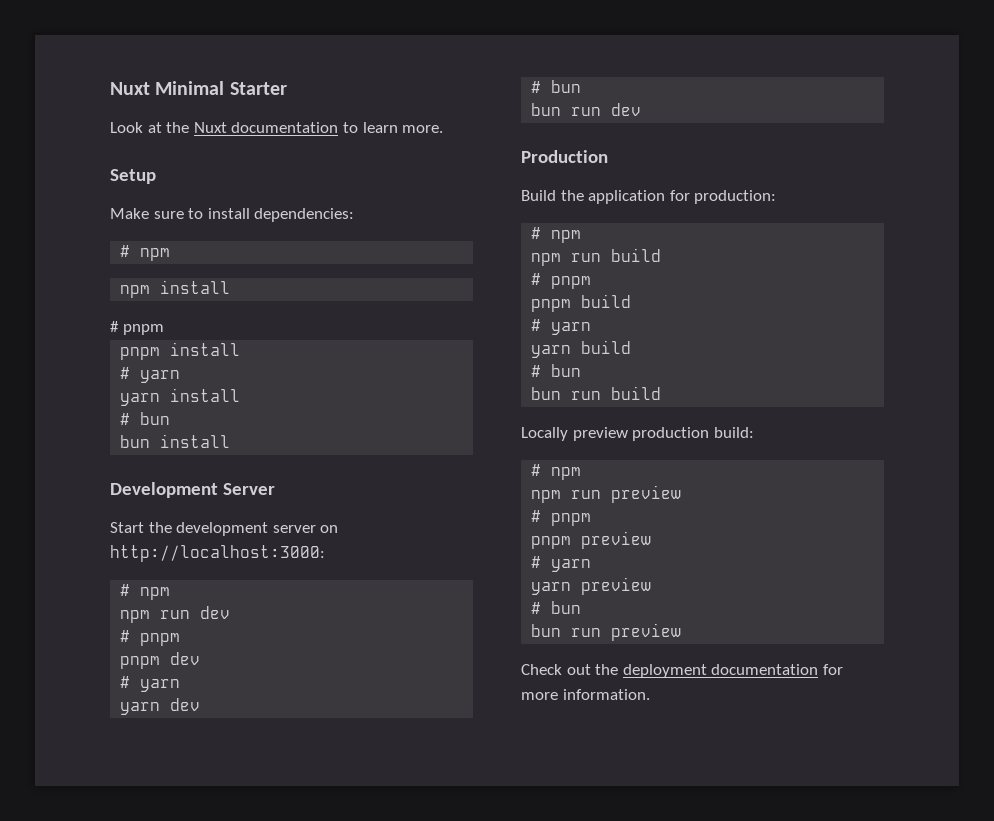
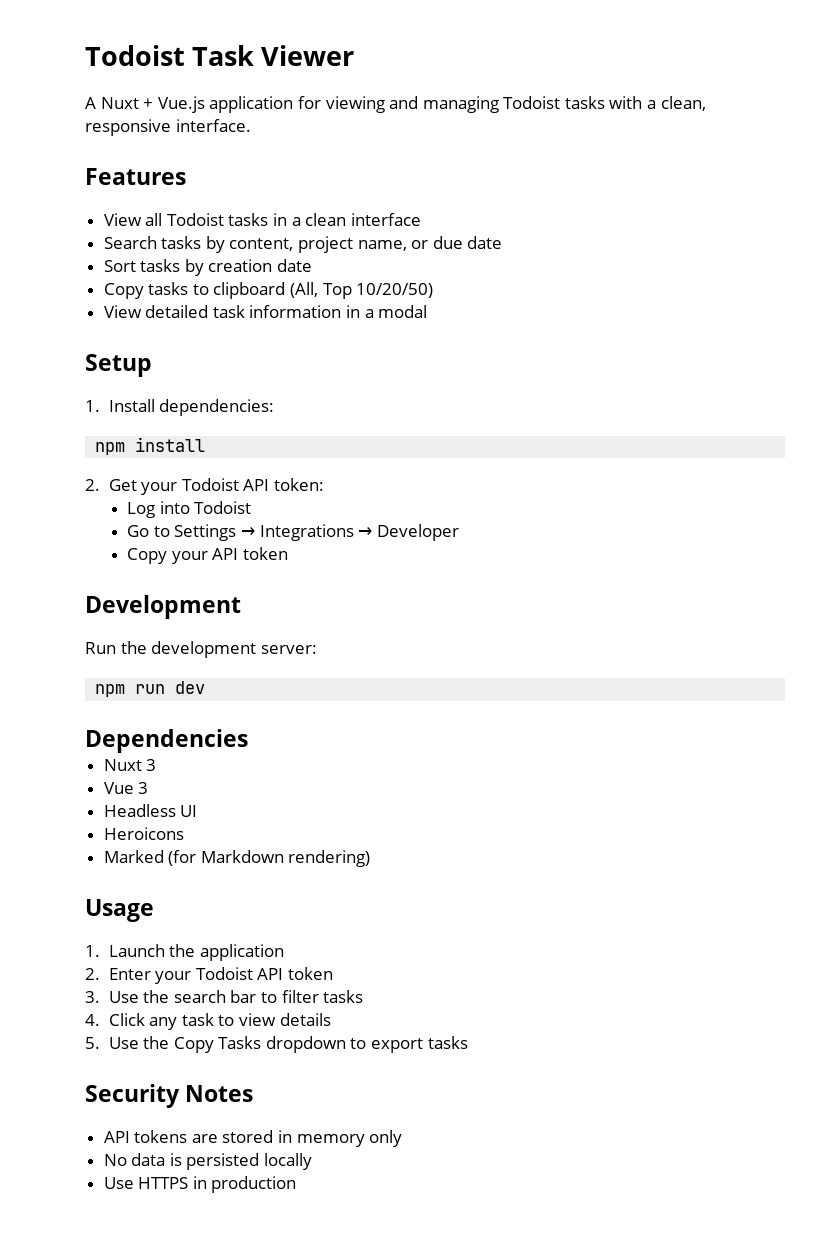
[110,81,287,95] [110,122,444,133] [110,169,156,184] [110,208,250,219] Nuxt Minimal Starter // Look at the Nuxt documentation to learn more. // Setup // Make sure to install -> [85,45,355,66] [85,96,706,113] [85,119,251,136] [85,168,186,185] [103,213,421,226] [103,236,503,253] [103,259,313,276] [103,282,434,299] [103,305,428,318] [85,354,152,377] [85,399,155,412] Todoist Task Viewer // A Nuxt + Vue.js application for viewing and managing Todoist tasks with a clean, responsive interface. // Features // View all Todoist tasks in a clean interface // Search tasks by content, project name, or due date // Sort tasks by creation date // Copy tasks to clipboard (All, Top 10/20/50) // View detailed task information in a modal // Setup // 1. Install
[120,245,171,261] // # npm -> (275, 407) none
[110,321,164,335] [120,342,241,360] [120,367,181,383] [120,388,241,406] [120,412,171,425] [120,434,231,448] [110,482,275,498] [110,522,339,536] [110,545,325,562] [120,584,171,600] [120,606,231,623] [120,630,181,646] [120,652,201,669] [120,676,181,692] [120,698,201,715] [531,80,582,93] [531,103,642,116] [521,150,608,163] [521,190,777,204] [531,227,582,243] [531,248,662,266] [531,273,592,289] [531,294,632,312] [531,319,592,335] [531,340,632,358] [531,364,582,377] [531,386,662,400] [521,427,754,441] [531,464,582,480] [531,485,682,503] [531,510,592,526] [531,531,652,549] [531,556,592,572] [531,577,652,595] [531,601,582,614] [531,623,682,641] [521,664,843,678] [521,689,650,700] # pnpm // pnpm install // # yarn // yarn install // # bun // bun install // Development Server // Start the development server on http://localhost:3000: // # npm // npm run dev // # pnpm // pnpm dev // # yarn // yarn dev // # bun // bun run dev // Production // Build the application for production: // # npm // npm run build // # pnpm // pnpm build // # yarn // yarn build // # bun // bun run build // Locally preview production build: // # npm // npm run preview // # pnpm // pnpm preview // # yarn // yarn preview // # bun // bun run preview // Check out the deployment documentation for more information. -> [85,478,324,495] [127,501,252,518] [127,524,459,541] [127,547,289,564] [85,595,241,619] [85,641,317,658] [95,681,206,697] [85,729,248,753] [103,759,157,771] [103,782,149,794] [103,804,198,817] [103,827,184,840] [103,850,371,867] [85,899,154,922] [85,944,284,961] [85,967,333,984] [85,990,364,1003] [85,1013,331,1030] [85,1036,468,1053] [85,1084,254,1108] [103,1130,403,1147] [103,1153,313,1170] [103,1176,297,1193] 2. Get your Todoist API token: // Log into Todoist // Go to Settings → Integrations → Developer // Copy your API token // Development // Run the development server: // npm run dev // Dependencies // Nuxt 3 // Vue 3 // Headless UI // Heroicons // Marked (for Markdown rendering) // Usage // 1. Launch the application // 2. Enter your Todoist API token // 3. Use the search bar to filter tasks // 4. Click any task to view details // 5. Use the Copy Tasks dropdown to export tasks // Security Notes // API tokens are stored in memory only // No data is persisted locally // Use HTTPS in production

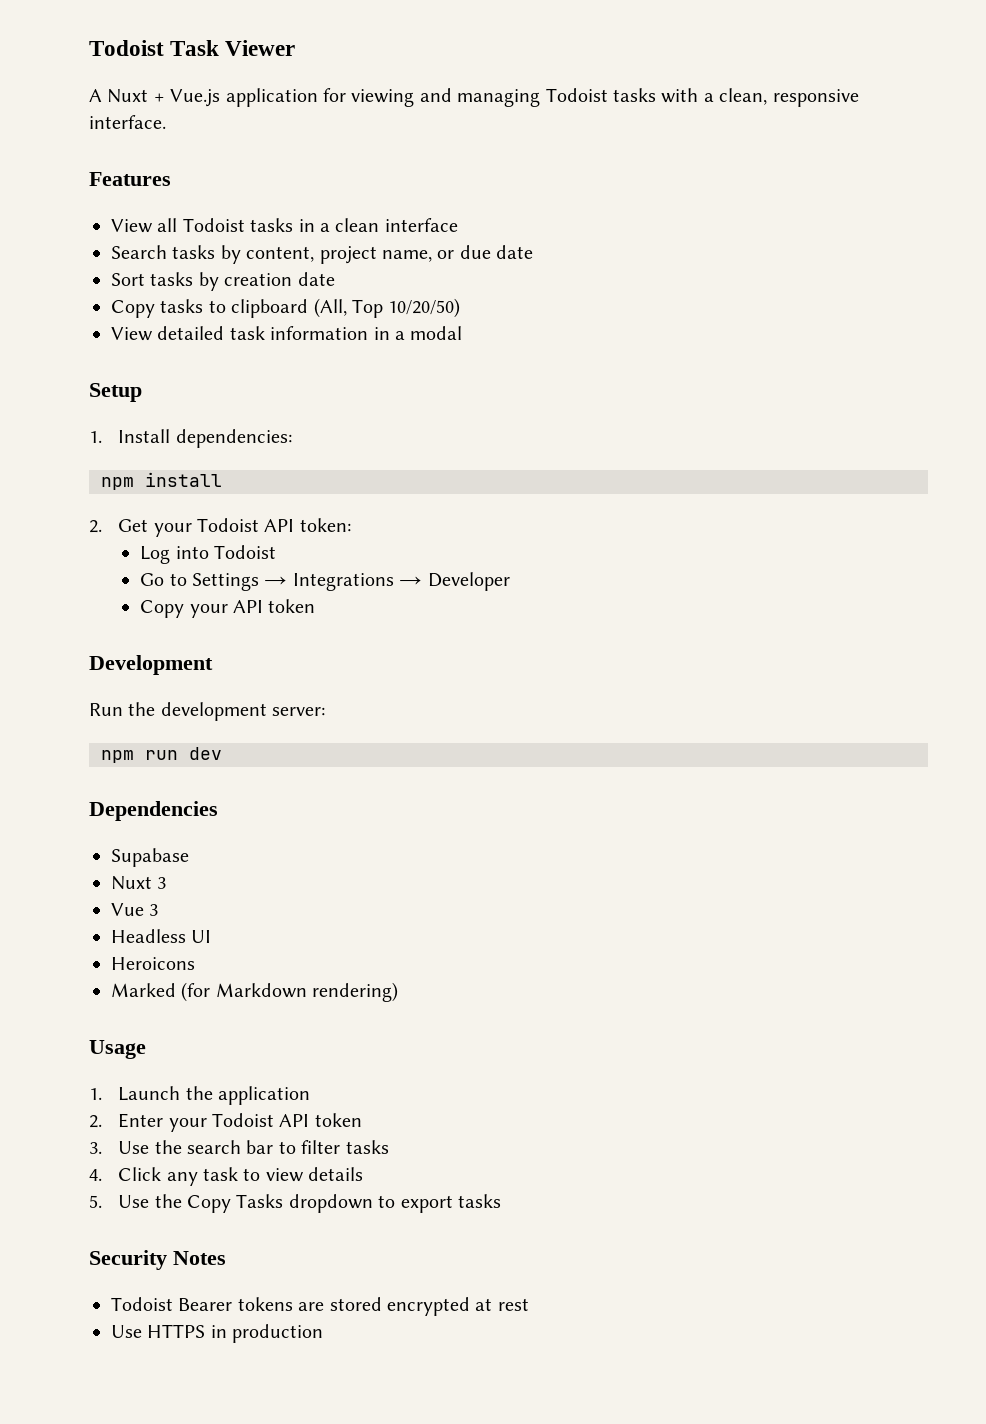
(248, 741) none -> [111,848,189,867] // Supabase
[103,1131,130,1143] API -> [111,1297,233,1311] Todoist Bearer
[278,1130,403,1147] [103,1153,313,1170] in memory only // No data is persisted locally -> [387,1297,529,1316] encrypted at rest

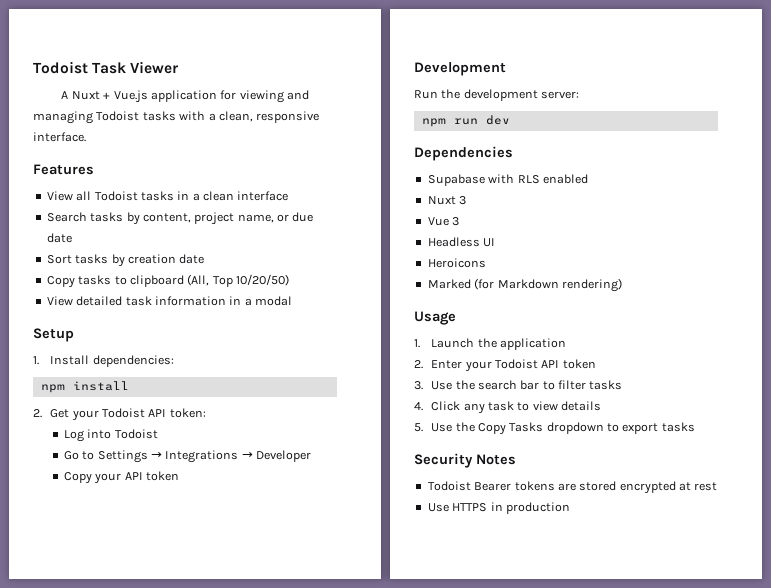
(189, 857) none -> [488,174,588,184] with RLS enabled

